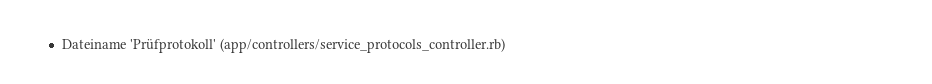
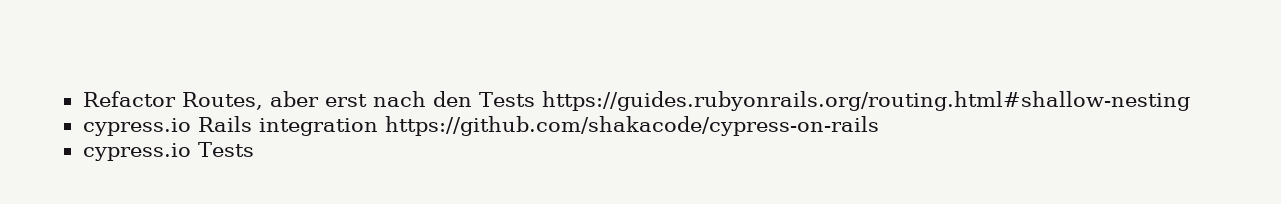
[61,38,505,53] Dateiname 'Prüfprotokoll' (app/controllers/service_protocols_controller.rb) -> [82,91,1190,111] [82,116,879,136] [82,142,254,161] Refactor Routes, aber erst nach den Tests https://guides.rubyonrails.org/routing.html#shallow-nesting // cypress.io Rails integration https://github.com/shakacode/cypress-on-rails // cypress.io Tests

